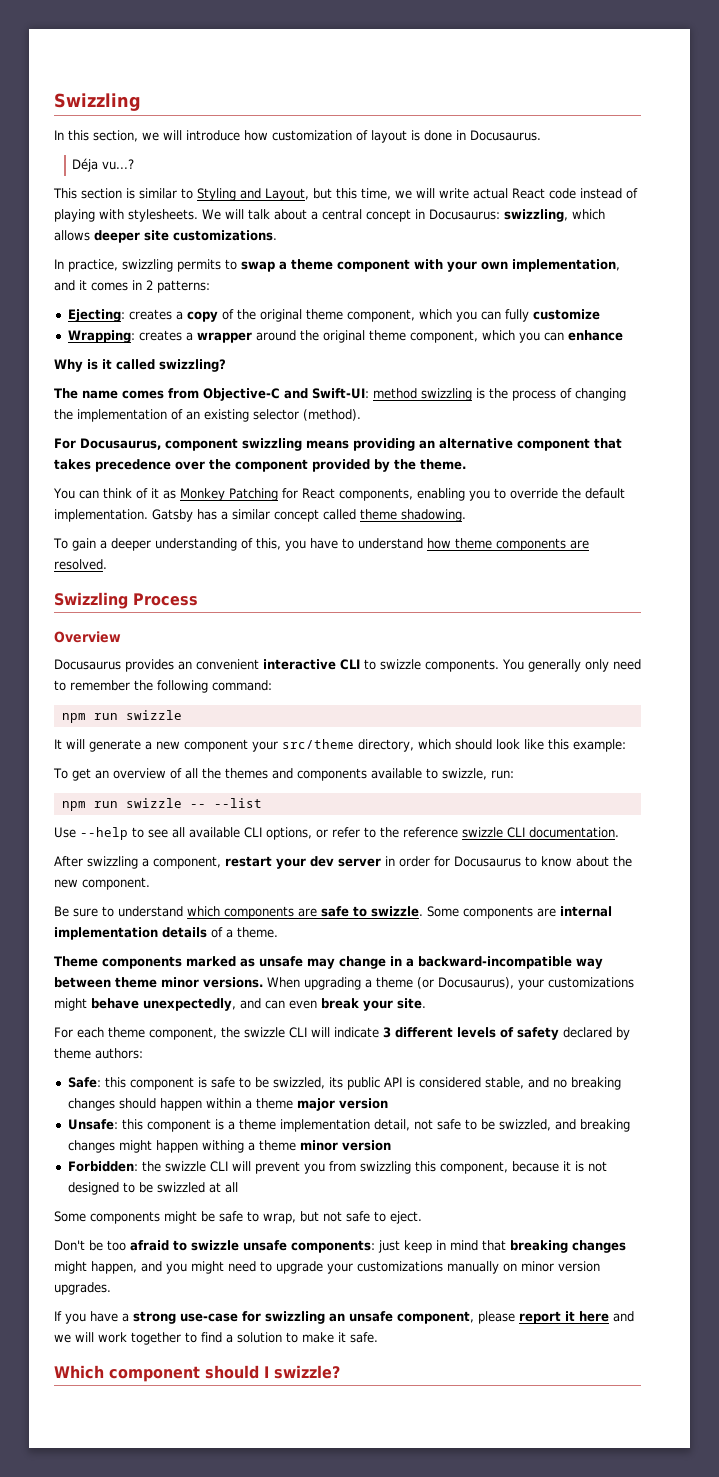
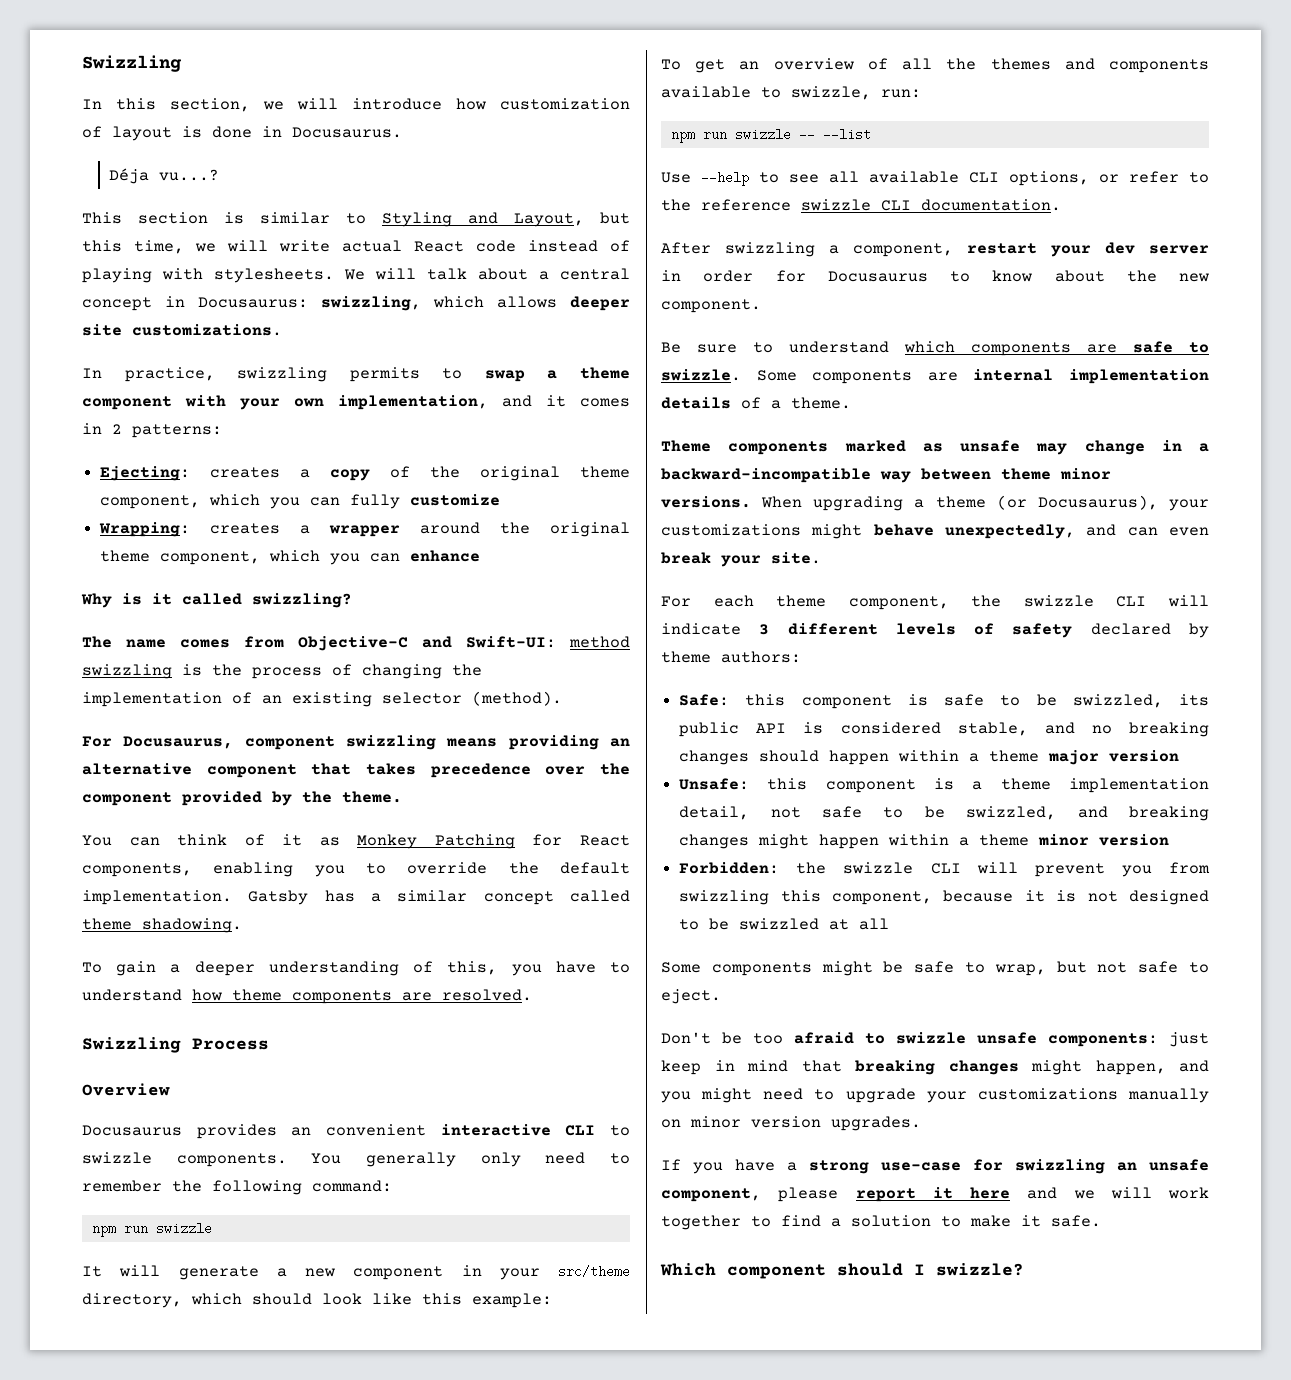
(248, 745) none -> [461,1265,482,1276] in
[201,1140,244,1153] withing -> [888,834,950,846] within

